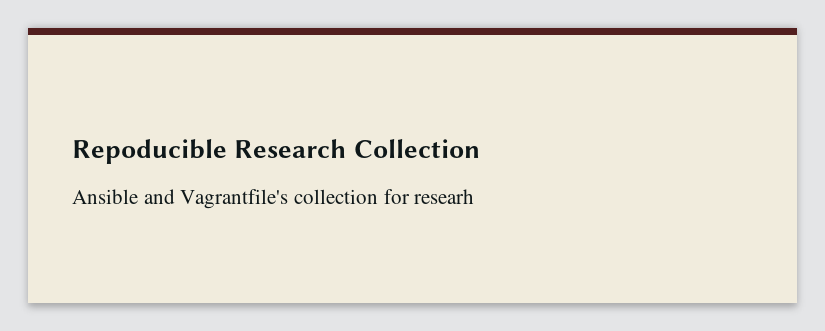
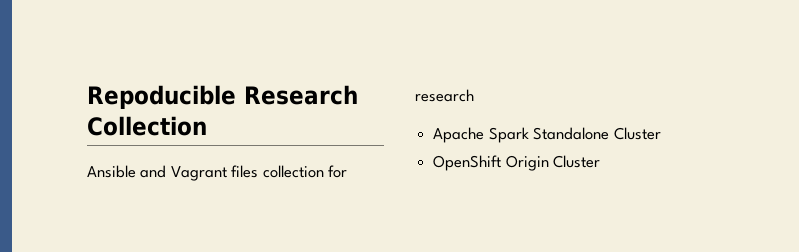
[180,189,475,209] Vagrantfile's collection for researh -> [170,165,348,181] [415,89,474,102] [433,127,661,143] [433,155,601,171] Vagrant files collection for research // Apache Spark Standalone Cluster // OpenShift Origin Cluster

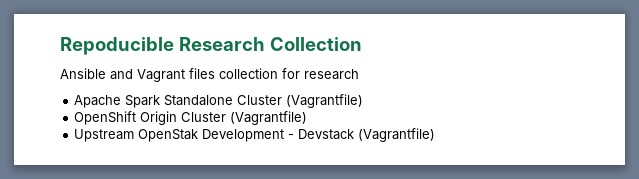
(661, 133) none -> [286,94,364,108] (Vagrantfile)
(601, 161) none -> [230,111,308,125] [74,128,436,142] (Vagrantfile) // Upstream OpenStak Development - Devstack (Vagrantfile)

